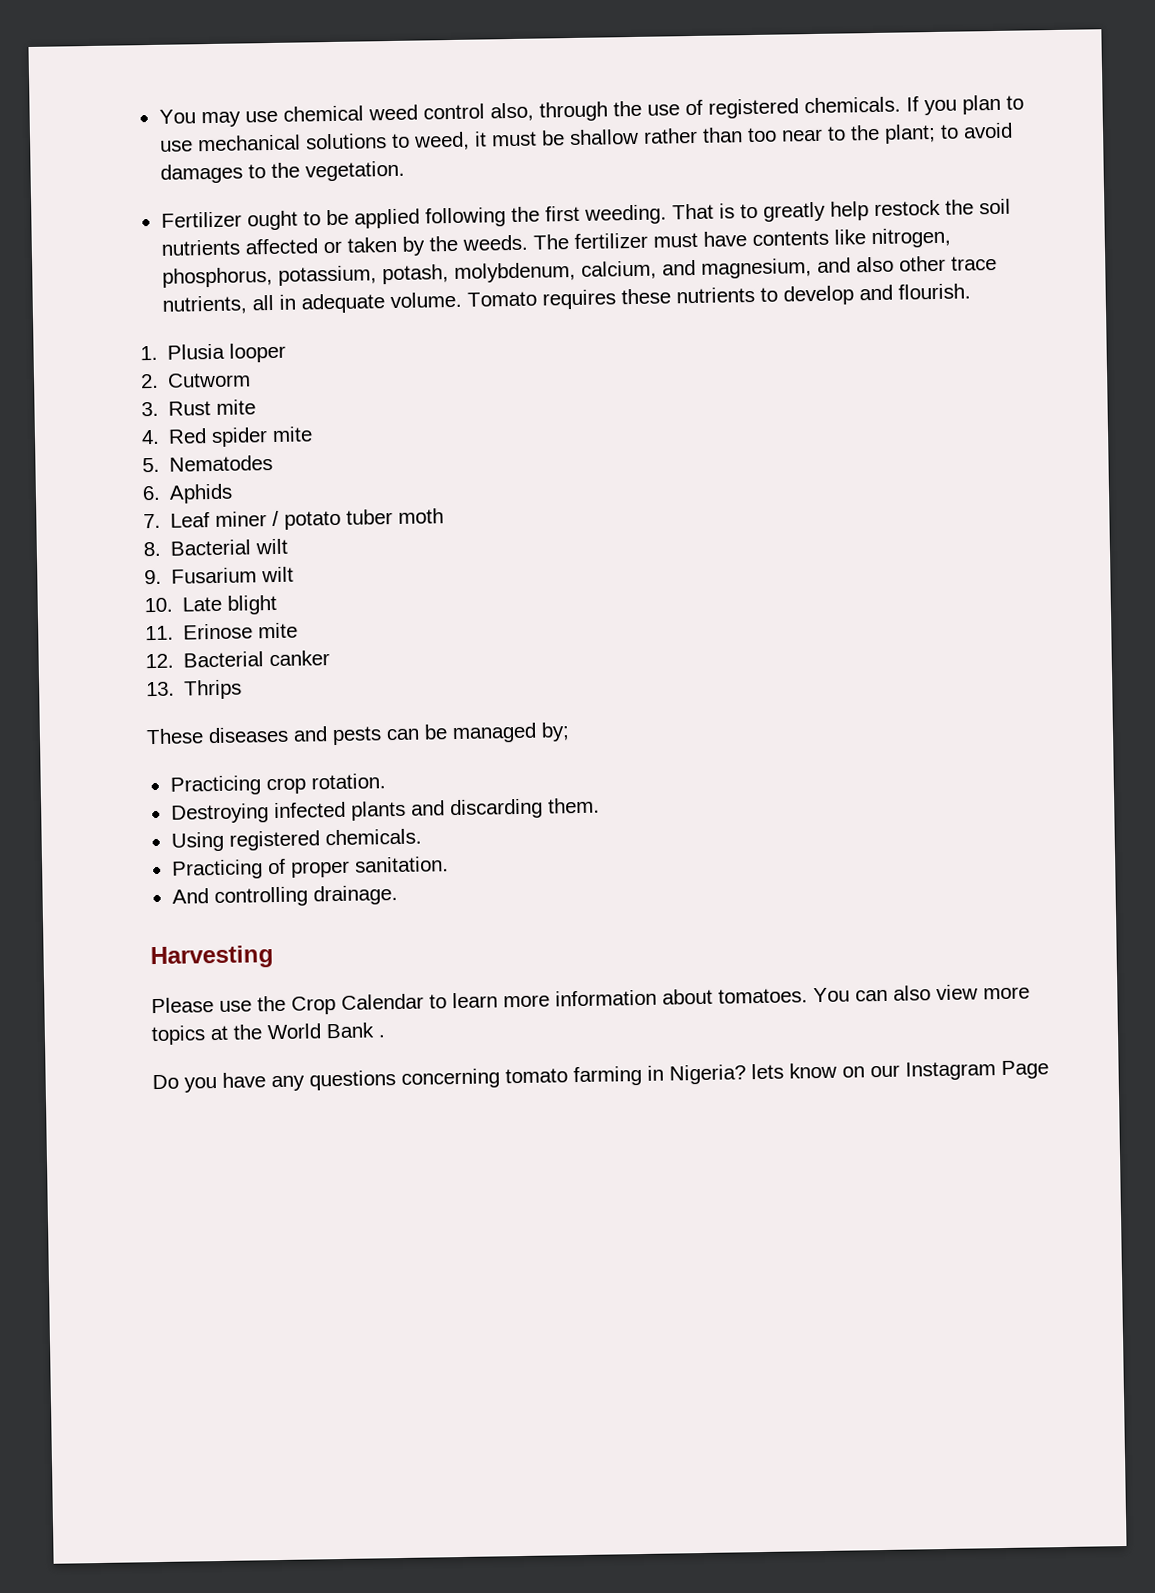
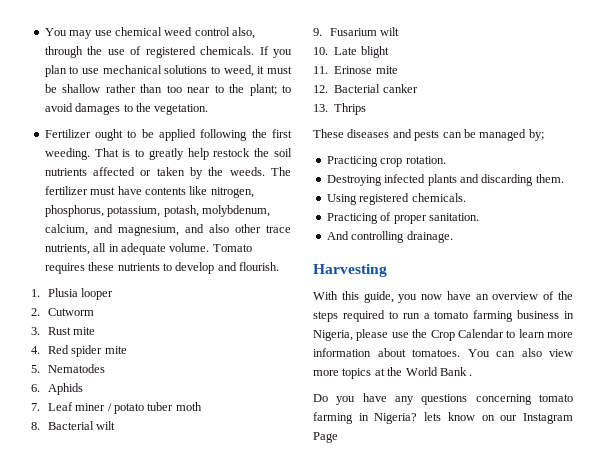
[151,997,214,1014] Please -> [313,291,573,303] [313,310,574,322] [313,329,389,341] With this guide, you now have an overview of the steps required to run a tomato farming business in Nigeria, please

